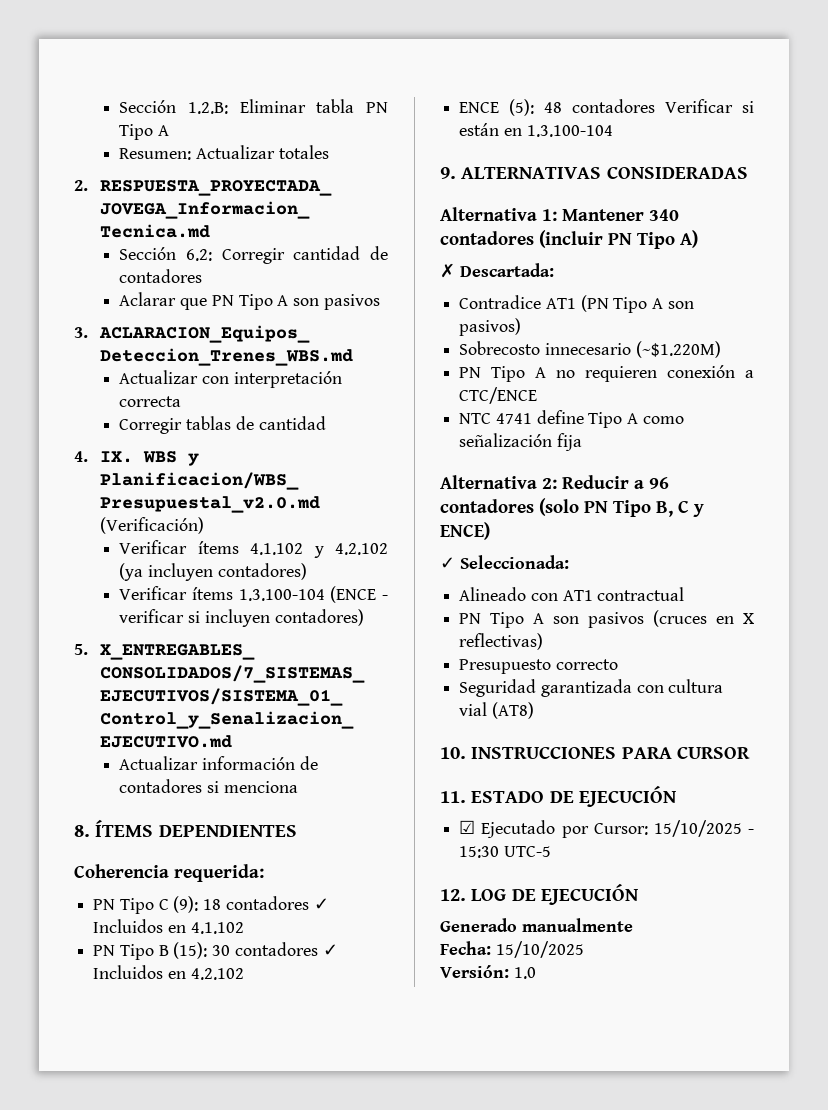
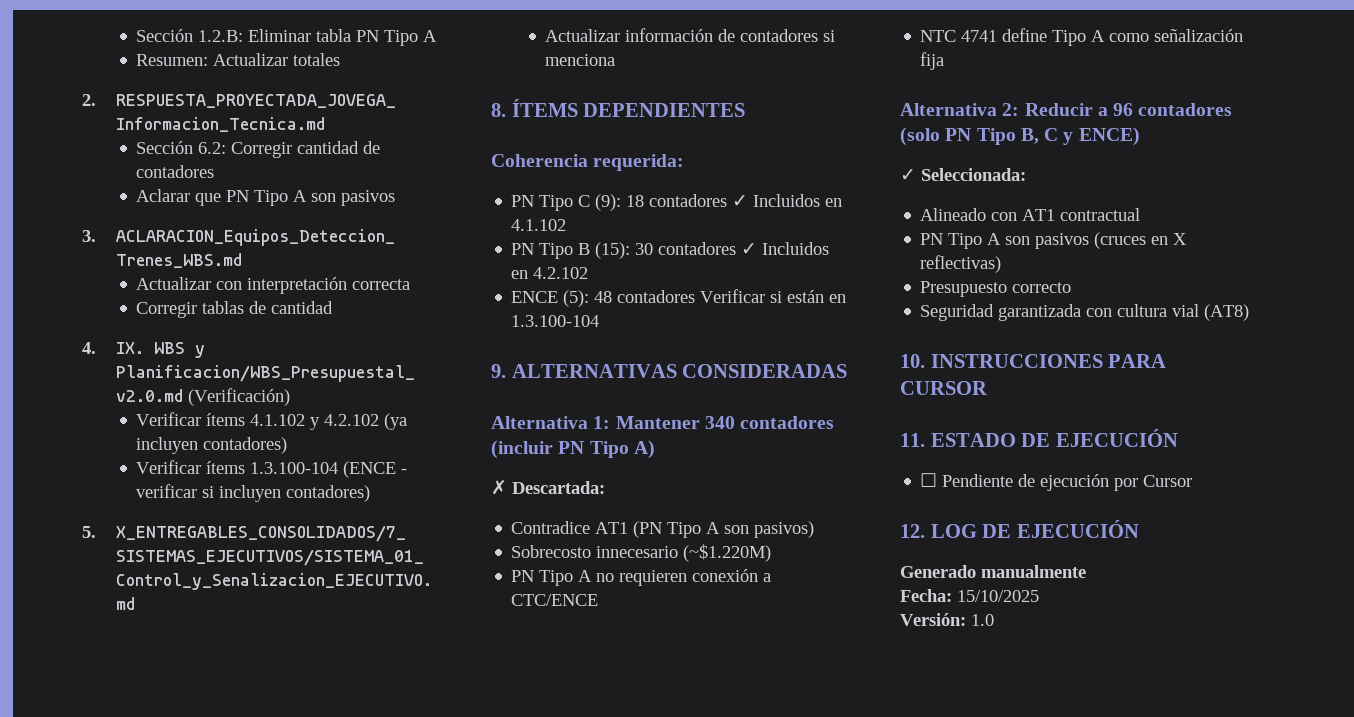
[459,820,754,838] [459,846,551,858] ☑ Ejecutado por Cursor: 15/10/2025 - 15:30 UTC-5 -> [920,473,1193,491] ☐ Pendiente de ejecución por Cursor

